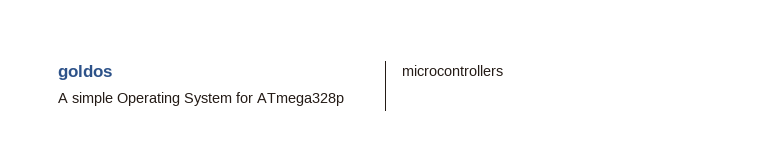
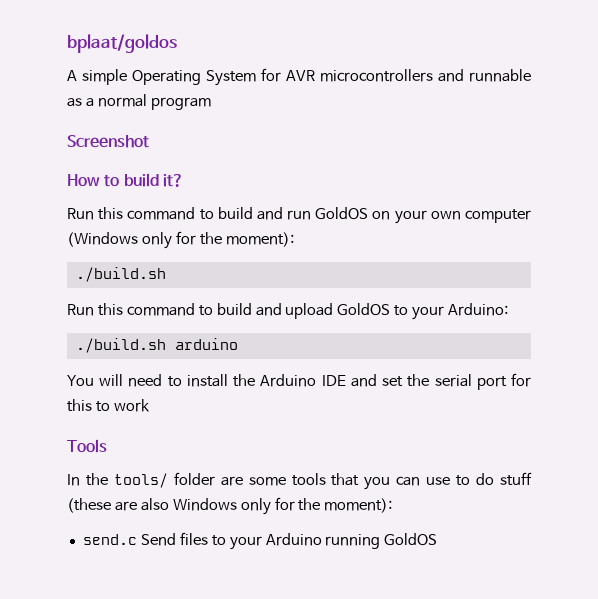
[58,65,112,80] goldos -> [67,34,177,53] bplaat/goldos
[257,93,344,106] [402,65,503,76] ATmega328p microcontrollers -> [286,69,531,82] [67,94,211,110] [67,135,149,148] [67,173,184,187] [67,207,531,224] [67,231,294,249] [75,267,166,282] [67,303,509,320] [75,338,238,353] [67,373,531,390] [67,399,150,412] [67,439,107,453] [67,472,532,490] [67,497,393,515] [82,532,438,550] AVR microcontrollers and runnable as a normal program // Screenshot // How to build it? // Run this command to build and run GoldOS on your own computer (Windows only for the moment): // ./build.sh // Run this command to build and upload GoldOS to your Arduino: // ./build.sh arduino // You will need to install the Arduino IDE and set the serial port for this to work // Tools // In the tools/ folder are some tools that you can use to do stuff (these are also Windows only for the moment): // send.c Send files to your Arduino running GoldOS

